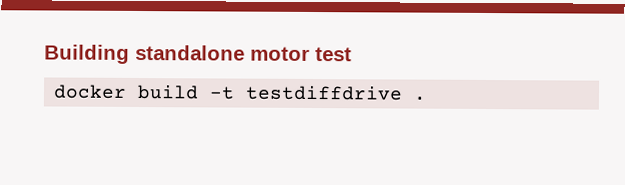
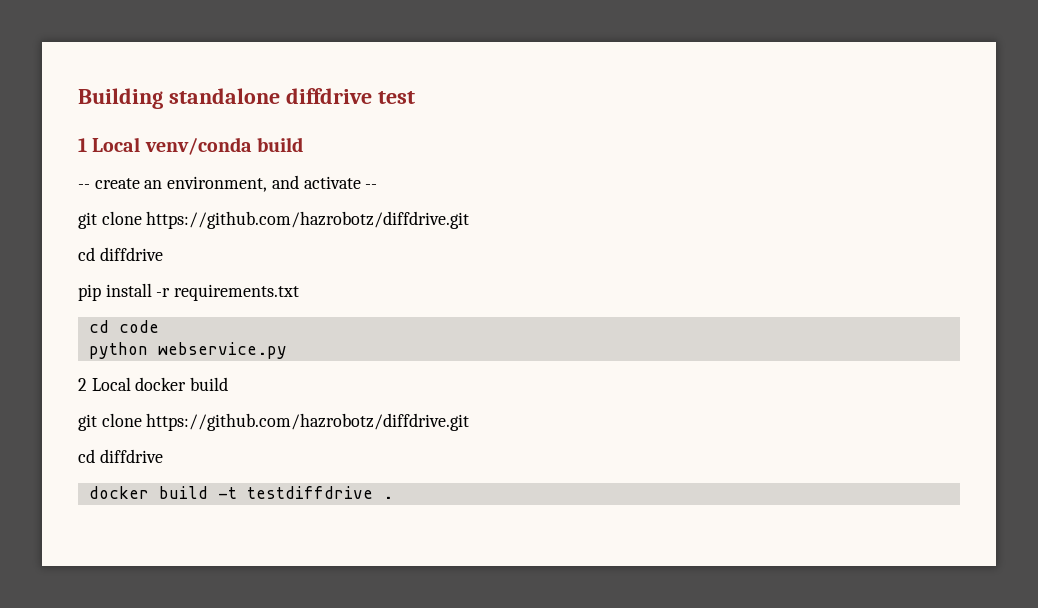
[250,46,310,61] motor -> [285,88,372,104] diffdrive
(352, 54) none -> [78,137,303,155] [78,175,378,192] [78,211,470,229] [78,247,163,261] [78,283,300,301] [88,320,159,333] [88,342,287,359] [78,377,229,391] [78,413,470,431] [78,449,163,463] // 1 Local venv/conda build // -- create an environment, and activate -- // git clone https://github.com/hazrobotz/diffdrive.git // cd diffdrive // pip install -r requirements.txt // cd code // python webservice.py // 2 Local docker build // git clone https://github.com/hazrobotz/diffdrive.git // cd diffdrive

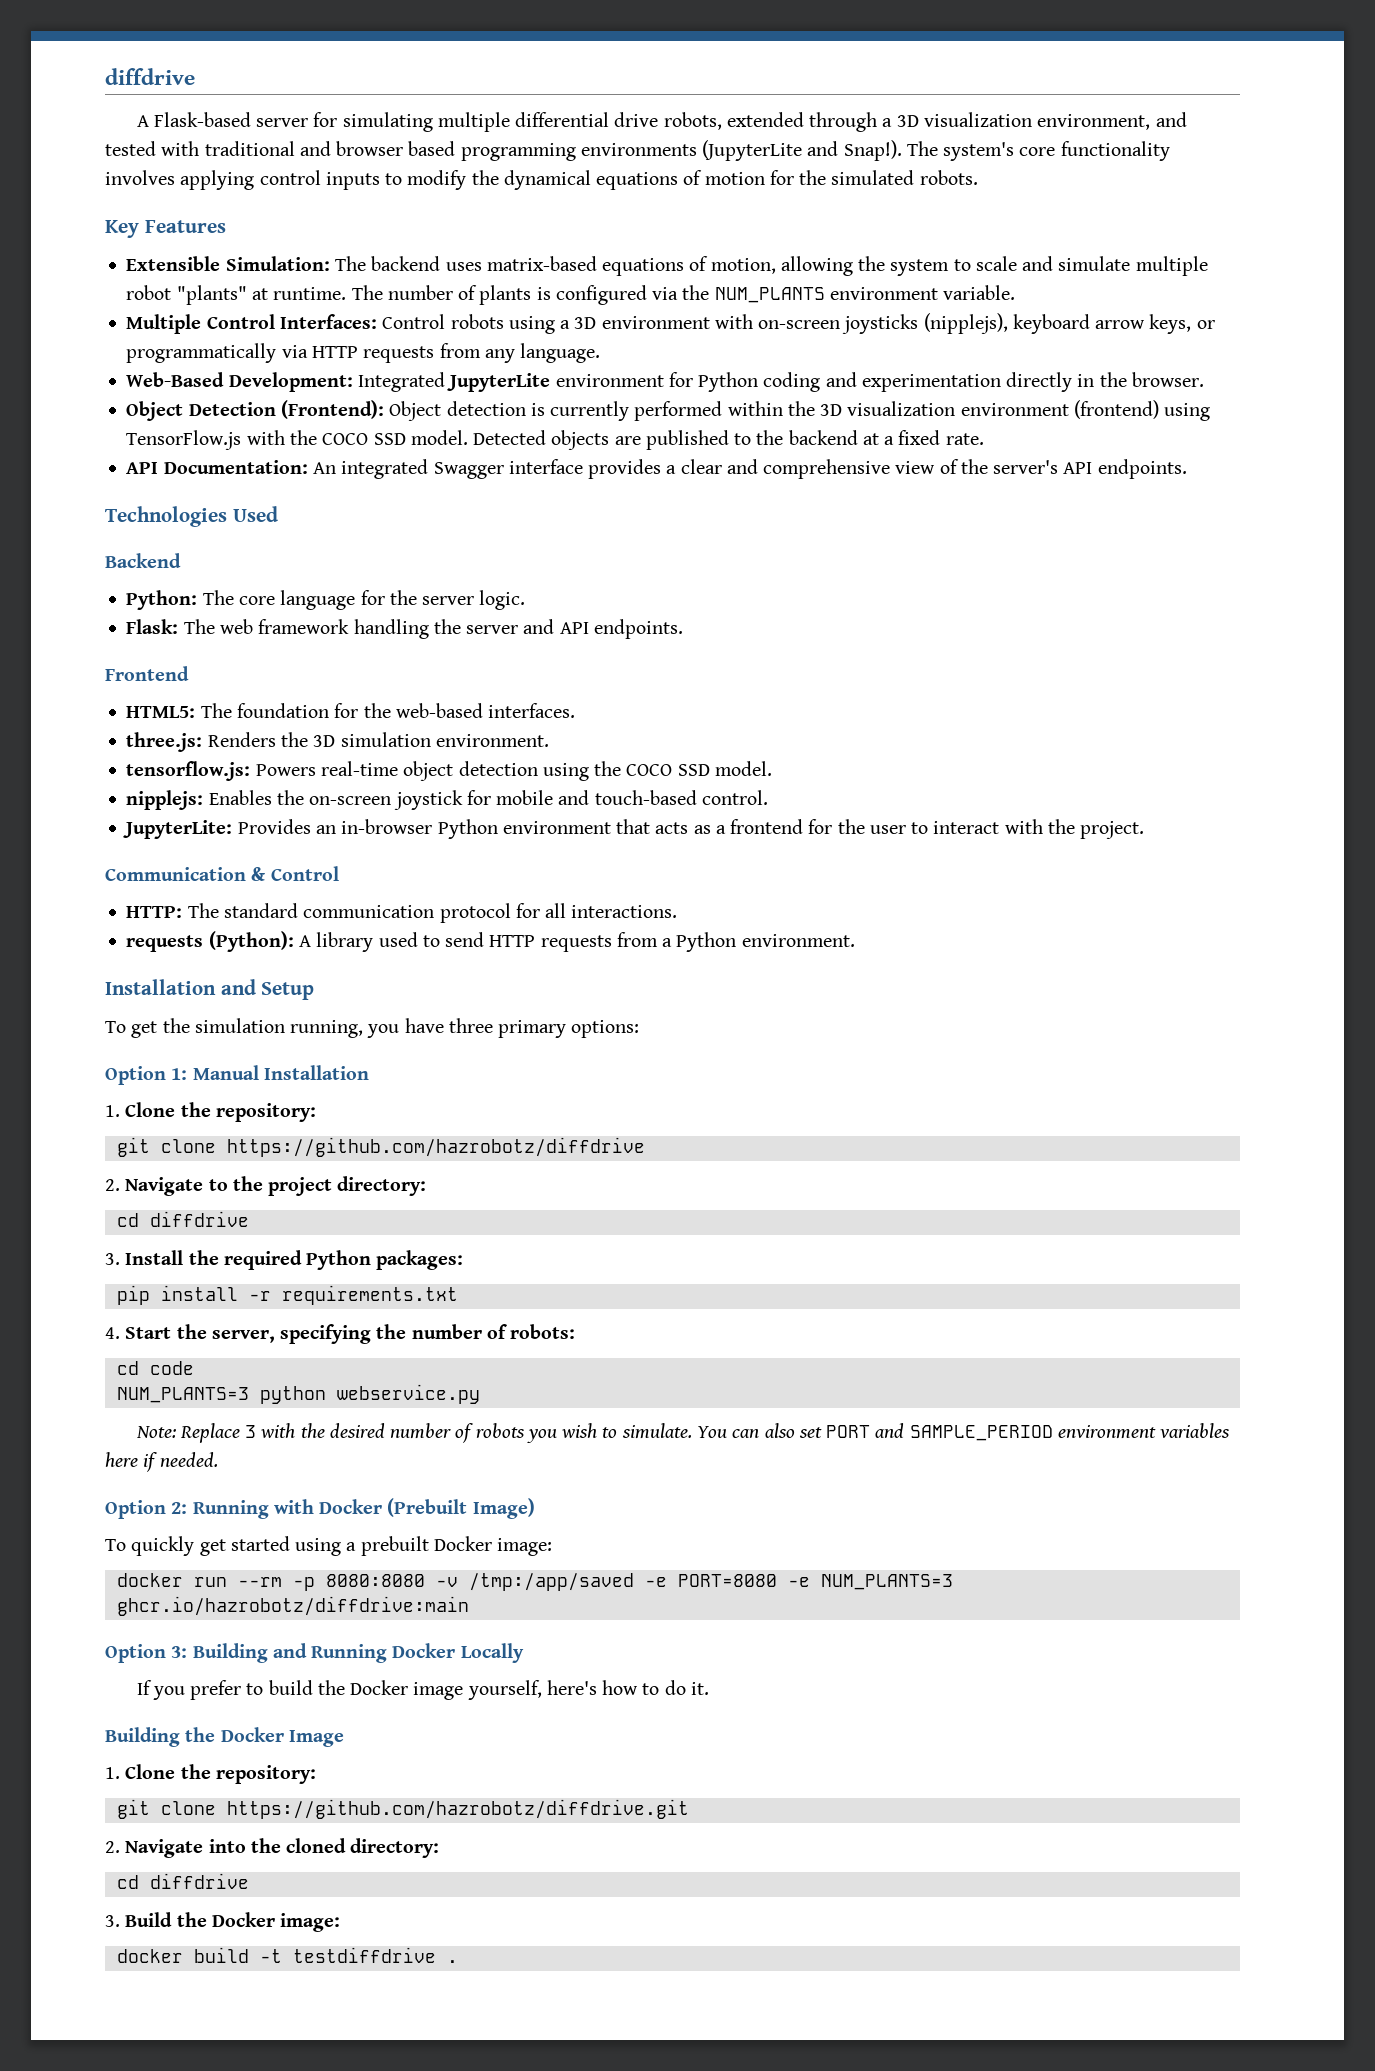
[78,88,415,109] [78,137,303,155] [78,175,378,192] [78,211,470,229] [78,247,163,261] [78,283,300,301] Building standalone diffdrive test // 1 Local venv/conda build // -- create an environment, and activate -- // git clone https://github.com/hazrobotz/diffdrive.git // cd diffdrive // pip install -r requirements.txt -> [105,68,195,85] [136,112,1187,132] [105,140,1170,161] [105,170,978,190] [105,220,226,238] [126,256,1208,276] [126,285,1016,305] [126,313,1215,334] [126,343,601,363] [126,372,1204,392] [126,400,1211,421] [126,430,984,450] [126,459,1187,479] [105,506,278,527] [105,553,181,568] [126,590,526,610] [126,619,683,639] [105,666,189,681] [126,703,576,718] [126,732,549,752] [126,761,772,781] [126,790,768,810] [123,819,1145,839] [105,866,339,881] [126,903,678,923] [126,931,855,952] [105,979,315,1000] [105,1018,640,1038] [105,1065,369,1085] [105,1102,316,1122] [116,1137,645,1157] [105,1176,427,1196] [116,1211,249,1227] [105,1250,464,1270] [116,1285,458,1305] [105,1324,576,1344] diffdrive // A Flask-based server for simulating multiple differential drive robots, extended through a 3D visualization environment, and tested with traditional and browser based programming environments (JupyterLite and Snap!). The system's core functionality involves applying control inputs to modify the dynamical equations of motion for the simulated robots. // Key Features // Extensible Simulation: The backend uses matrix-based equations of motion, allowing the system to scale and simulate multiple robot "plants" at runtime. The number of plants is configured via the NUM_PLANTS environment variable. // Multiple Control Interfaces: Control robots using a 3D environment with on-screen joysticks (nipplejs), keyboard arrow keys, or programmatically via HTTP requests from any language. // Web-Based Development: Integrated JupyterLite environment for Python coding and experimentation directly in the browser. // Object Detection (Frontend): Object detection is currently performed within the 3D visualization environment (frontend) using TensorFlow.js with the COCO SSD model. Detected objects are published to the backend at a fixed rate. // API Documentation: An integrated Swagger interface provides a clear and comprehensive view of the server's API endpoints. // Technologies Used // Backend // Python: The core language for the server logic. // Flask: The web framework handling the server and API endpoints. // Frontend // HTML5: The foundation for the web-based interfaces. // three.js: Renders the 3D simulation environment. // tensorflow.js: Powers real-time object detection using the COCO SSD model. // nipplejs: Enables the on-screen joystick for mobile and touch-based control. // JupyterLite: Provides an in-browser Python environment that acts as a frontend for the user to interact with the project. // Communication & Control // HTTP: The standard communication protocol for all interactions. // requests (Python): A library used to send HTTP requests from a Python environment. // Installation and Setup // To get the simulation running, you have three primary options: // Option 1: Manual Installation // 1. Clone the repository: // git clone https://github.com/hazrobotz/diffdrive // 2. Navigate to the project directory: // cd diffdrive // 3. Install the required Python packages: // pip install -r requirements.txt // 4. Start the server, specifying the number of robots:
(159, 326) none -> [116,1387,249,1403] NUM_PLANTS=3
[78,377,229,391] [78,413,470,431] [78,449,163,463] 2 Local docker build // git clone https://github.com/hazrobotz/diffdrive.git // cd diffdrive -> [135,1423,1231,1443] [105,1452,218,1472] [105,1498,535,1519] [105,1536,553,1556] [116,1573,953,1591] [116,1596,469,1616] [105,1643,524,1663] [136,1680,709,1700] [105,1727,344,1747] [105,1764,316,1784] [116,1799,689,1819] [105,1838,440,1858] [116,1873,249,1889] [105,1912,341,1932] Note: Replace 3 with the desired number of robots you wish to simulate. You can also set PORT and SAMPLE_PERIOD environment variables here if needed. // Option 2: Running with Docker (Prebuilt Image) // To quickly get started using a prebuilt Docker image: // docker run --rm -p 8080:8080 -v /tmp:/app/saved -e PORT=8080 -e NUM_PLANTS=3 ghcr.io/hazrobotz/diffdrive:main // Option 3: Building and Running Docker Locally // If you prefer to build the Docker image yourself, here's how to do it. // Building the Docker Image // 1. Clone the repository: // git clone https://github.com/hazrobotz/diffdrive.git // 2. Navigate into the cloned directory: // cd diffdrive // 3. Build the Docker image:

